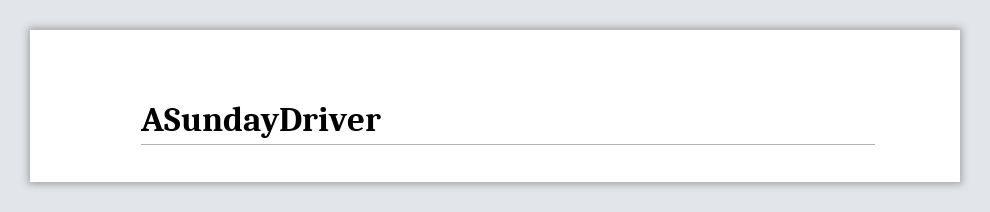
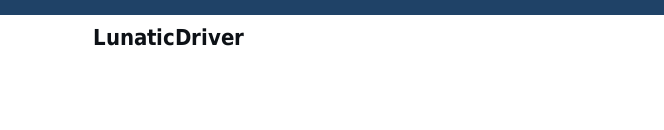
[140,106,381,138] ASundayDriver -> [93,28,244,46] LunaticDriver

